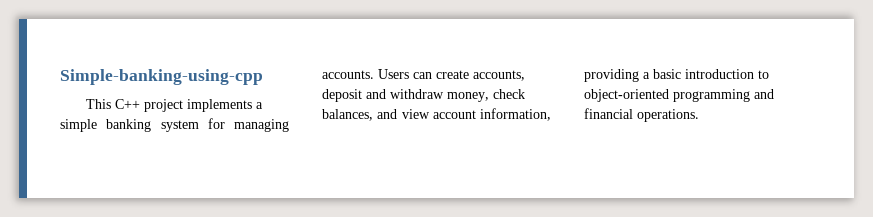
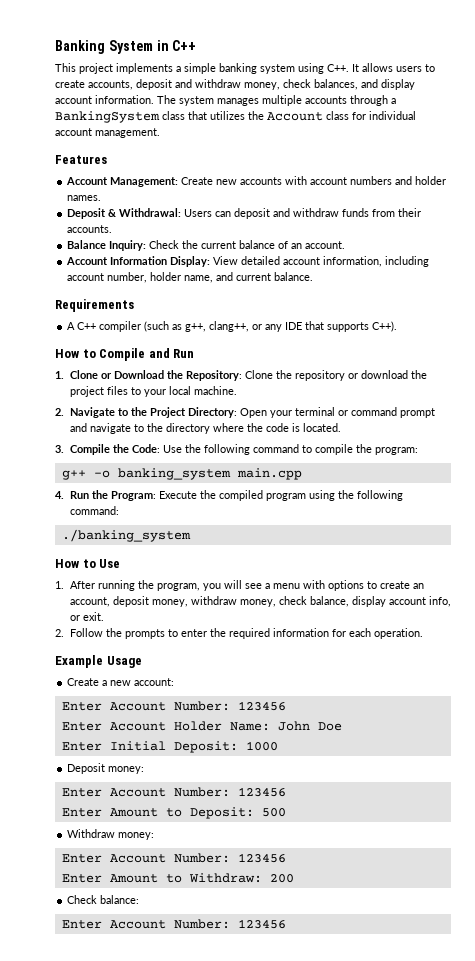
[60,69,263,85] Simple-banking-using-cpp -> [55,40,197,54] Banking System in C++
[114,99,140,109] C++ -> (76, 67) none
[207,118,289,132] [322,69,432,79] for managing accounts. Users can -> [298,63,435,74] using C++. It allows users to
[401,108,551,121] [584,69,769,82] [584,89,774,102] [584,108,699,122] view account information, providing a basic introduction to object-oriented programming and financial operations. -> [381,79,415,90] [55,95,396,106] [55,111,416,123] [55,128,160,138] [55,155,107,164] [66,176,447,187] [67,195,102,201] [67,208,422,219] [67,225,113,233] [67,240,346,251] [66,256,430,267] [67,272,314,283] [55,299,134,312] [67,321,398,332] [55,348,195,361] [55,370,427,381] [69,386,237,397] [55,407,435,418] [69,423,341,434] [55,444,418,455] [61,468,302,480] [55,490,403,501] [69,506,119,515] [61,529,191,542] [55,559,121,568] [55,580,424,591] [69,596,451,607] [69,612,104,621] [55,628,423,639] [55,655,142,668] [67,678,175,686] [61,701,286,711] [61,721,342,731] [61,741,278,753] [67,763,145,774] [61,787,286,797] [61,807,286,819] [67,829,155,840] [61,853,286,863] [61,873,294,883] [67,895,140,904] [61,919,286,929] display account information. The system manages multiple accounts through a BankingSystem class that utilizes the Account class for individual account management. // Features // Account Management: Create new accounts with account numbers and holder names. // Deposit & Withdrawal: Users can deposit and withdraw funds from their accounts. // Balance Inquiry: Check the current balance of an account. // Account Information Display: View detailed account information, including account number, holder name, and current balance. // Requirements // A C++ compiler (such as g++, clang++, or any IDE that supports C++). // How to Compile and Run // 1. Clone or Download the Repository: Clone the repository or download the project files to your local machine. // 2. Navigate to the Project Directory: Open your terminal or command prompt and navigate to the directory where the code is located. // 3. Compile the Code: Use the following command to compile the program: // g++ -o banking_system main.cpp // 4. Run the Program: Execute the compiled program using the following command: // ./banking_system // How to Use // 1. After running the program, you will see a menu with options to create an account, deposit money, withdraw money, check balance, display account info, or exit. // 2. Follow the prompts to enter the required information for each operation. // Example Usage // Create a new account: // Enter Account Number: 123456 // Enter Account Holder Name: John Doe // Enter Initial Deposit: 1000 // Deposit money: // Enter Account Number: 123456 // Enter Amount to Deposit: 500 // Withdraw money: // Enter Account Number: 123456 // Enter Amount to Withdraw: 200 // Check balance: // Enter Account Number: 123456

